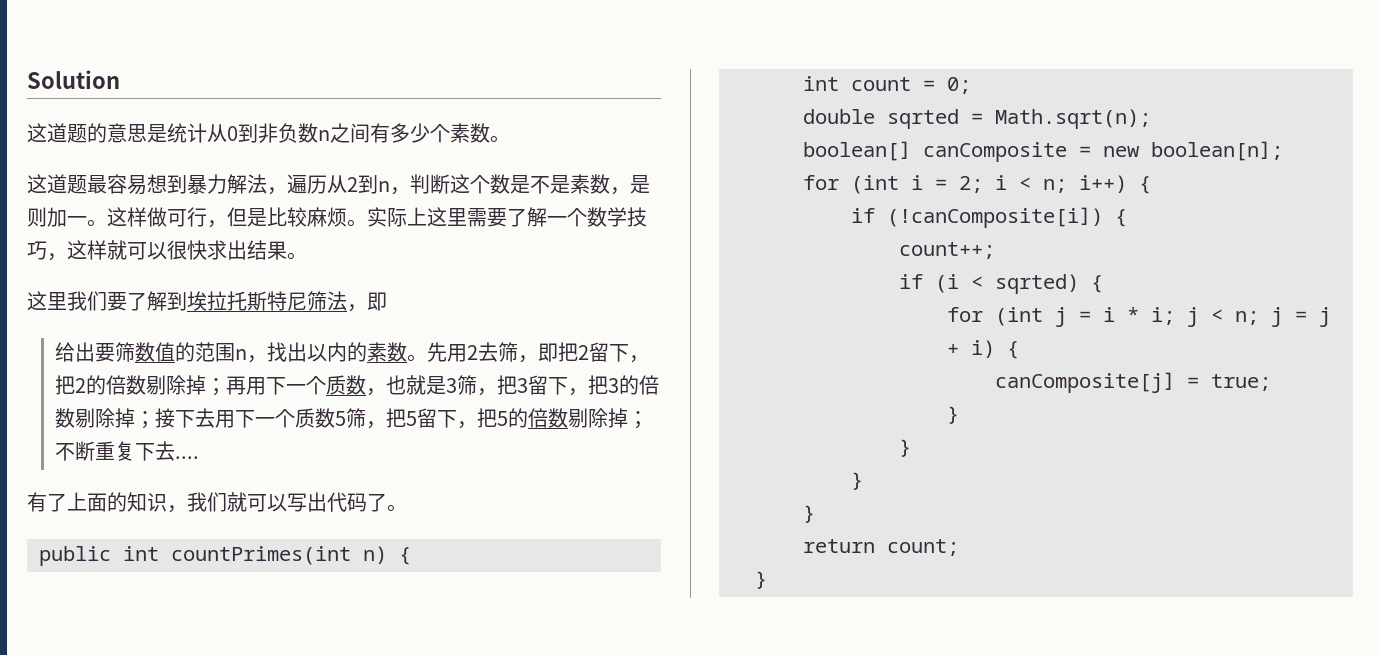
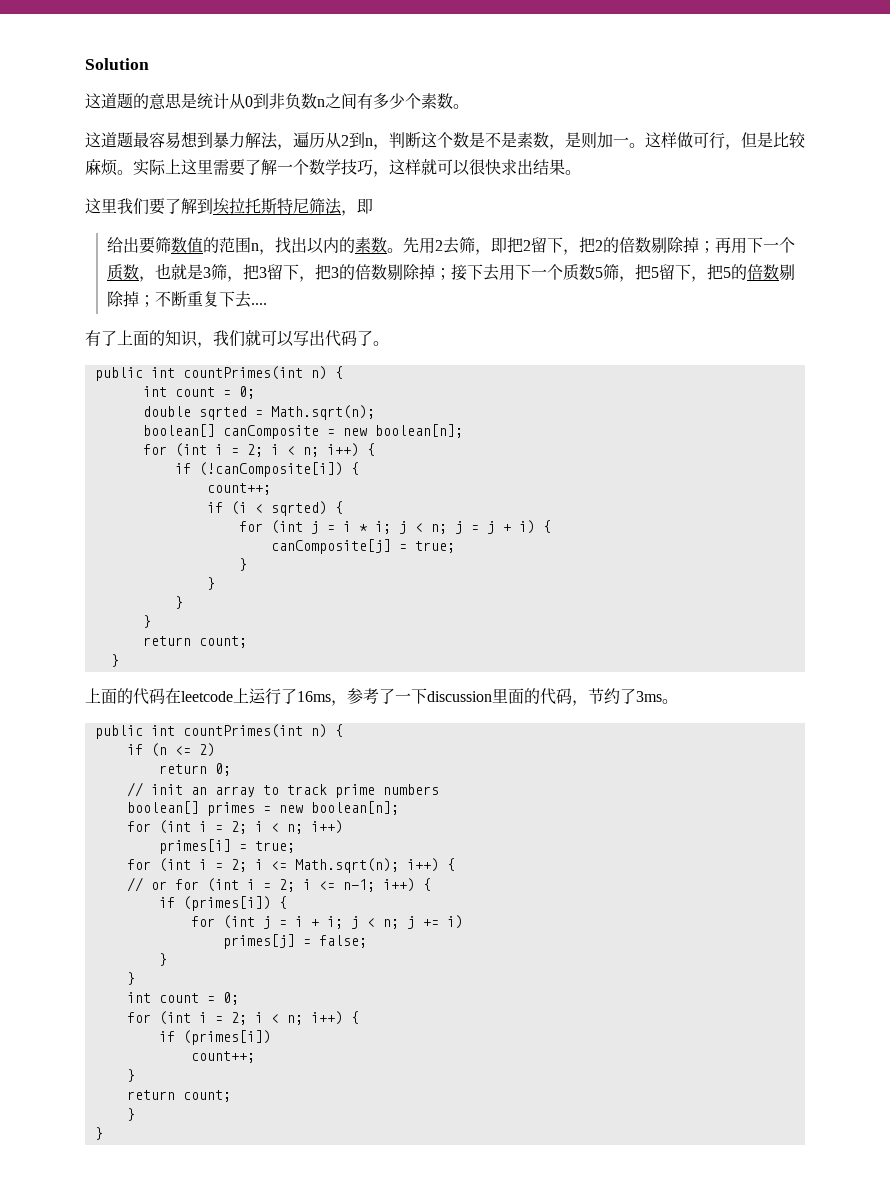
(767, 580) none -> [85,688,678,706] [94,724,343,739] [126,743,215,757] [158,763,231,776] [126,782,439,798] [126,801,399,816] [126,820,343,834] [158,839,295,854] [126,858,455,873] [126,877,431,892] [158,896,287,911] [190,915,463,929] [222,934,367,949] [158,953,167,966] [126,972,135,985] [126,992,239,1005] [126,1011,359,1025] [158,1030,271,1045] [190,1051,255,1063] [126,1069,135,1082] [126,1090,231,1102] [126,1108,135,1121] [94,1127,103,1140] // 上面的代码在leetcode上运行了16ms，参考了一下discussion里面的代码，节约了3ms。 // public int countPrimes(int n) { // if (n <= 2) // return 0; // // init an array to track prime numbers // boolean[] primes = new boolean[n]; // for (int i = 2; i < n; i++) // primes[i] = true; // for (int i = 2; i <= Math.sqrt(n); i++) { // // or for (int i = 2; i <= n-1; i++) { // if (primes[i]) { // for (int j = i + i; j < n; j += i) // primes[j] = false; // } // } // int count = 0; // for (int i = 2; i < n; i++) { // if (primes[i]) // count++; // } // return count; // } // }

